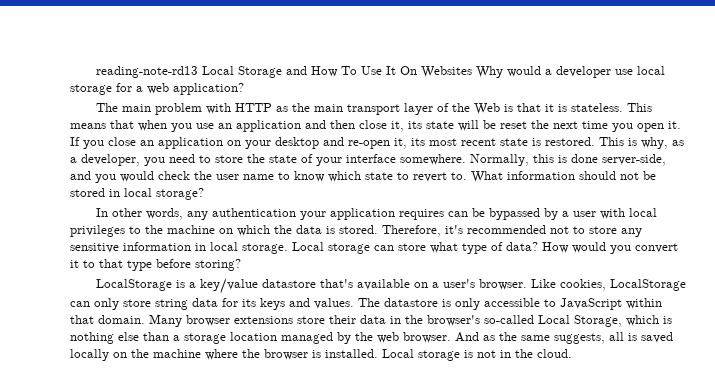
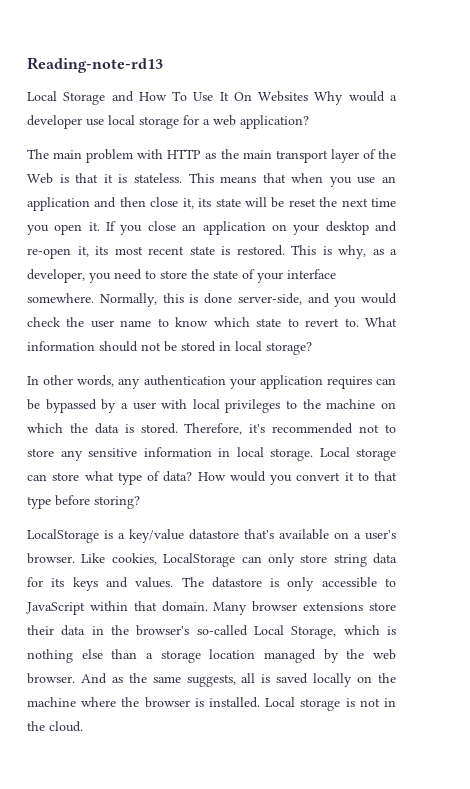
[95,66,198,78] reading-note-rd13 -> [27,57,163,73] Reading-note-rd13 //

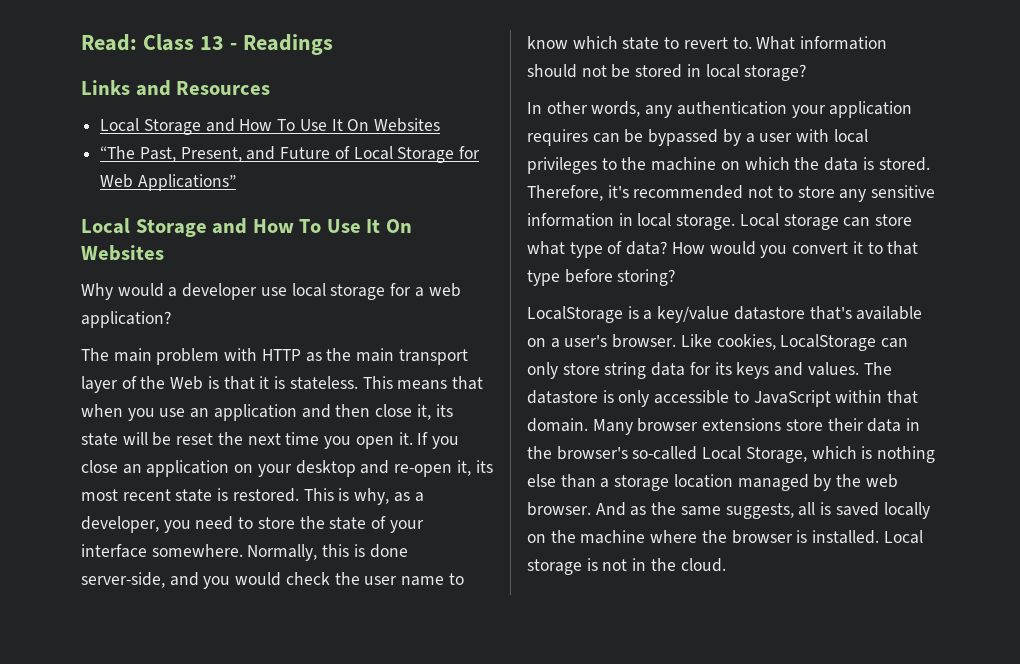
[27,57,163,73] [27,91,309,105] Reading-note-rd13 // Local Storage and How To Use It On Websites -> [81,34,333,55] [81,80,271,96] [100,118,441,135] [100,146,481,163] [100,174,236,191] [81,218,412,237] [81,245,164,261] Read: Class 13 - Readings // Links and Resources // Local Storage and How To Use It On Websites // “The Past, Present, and Future of Local Storage for Web Applications” // Local Storage and How To Use It On Websites //

